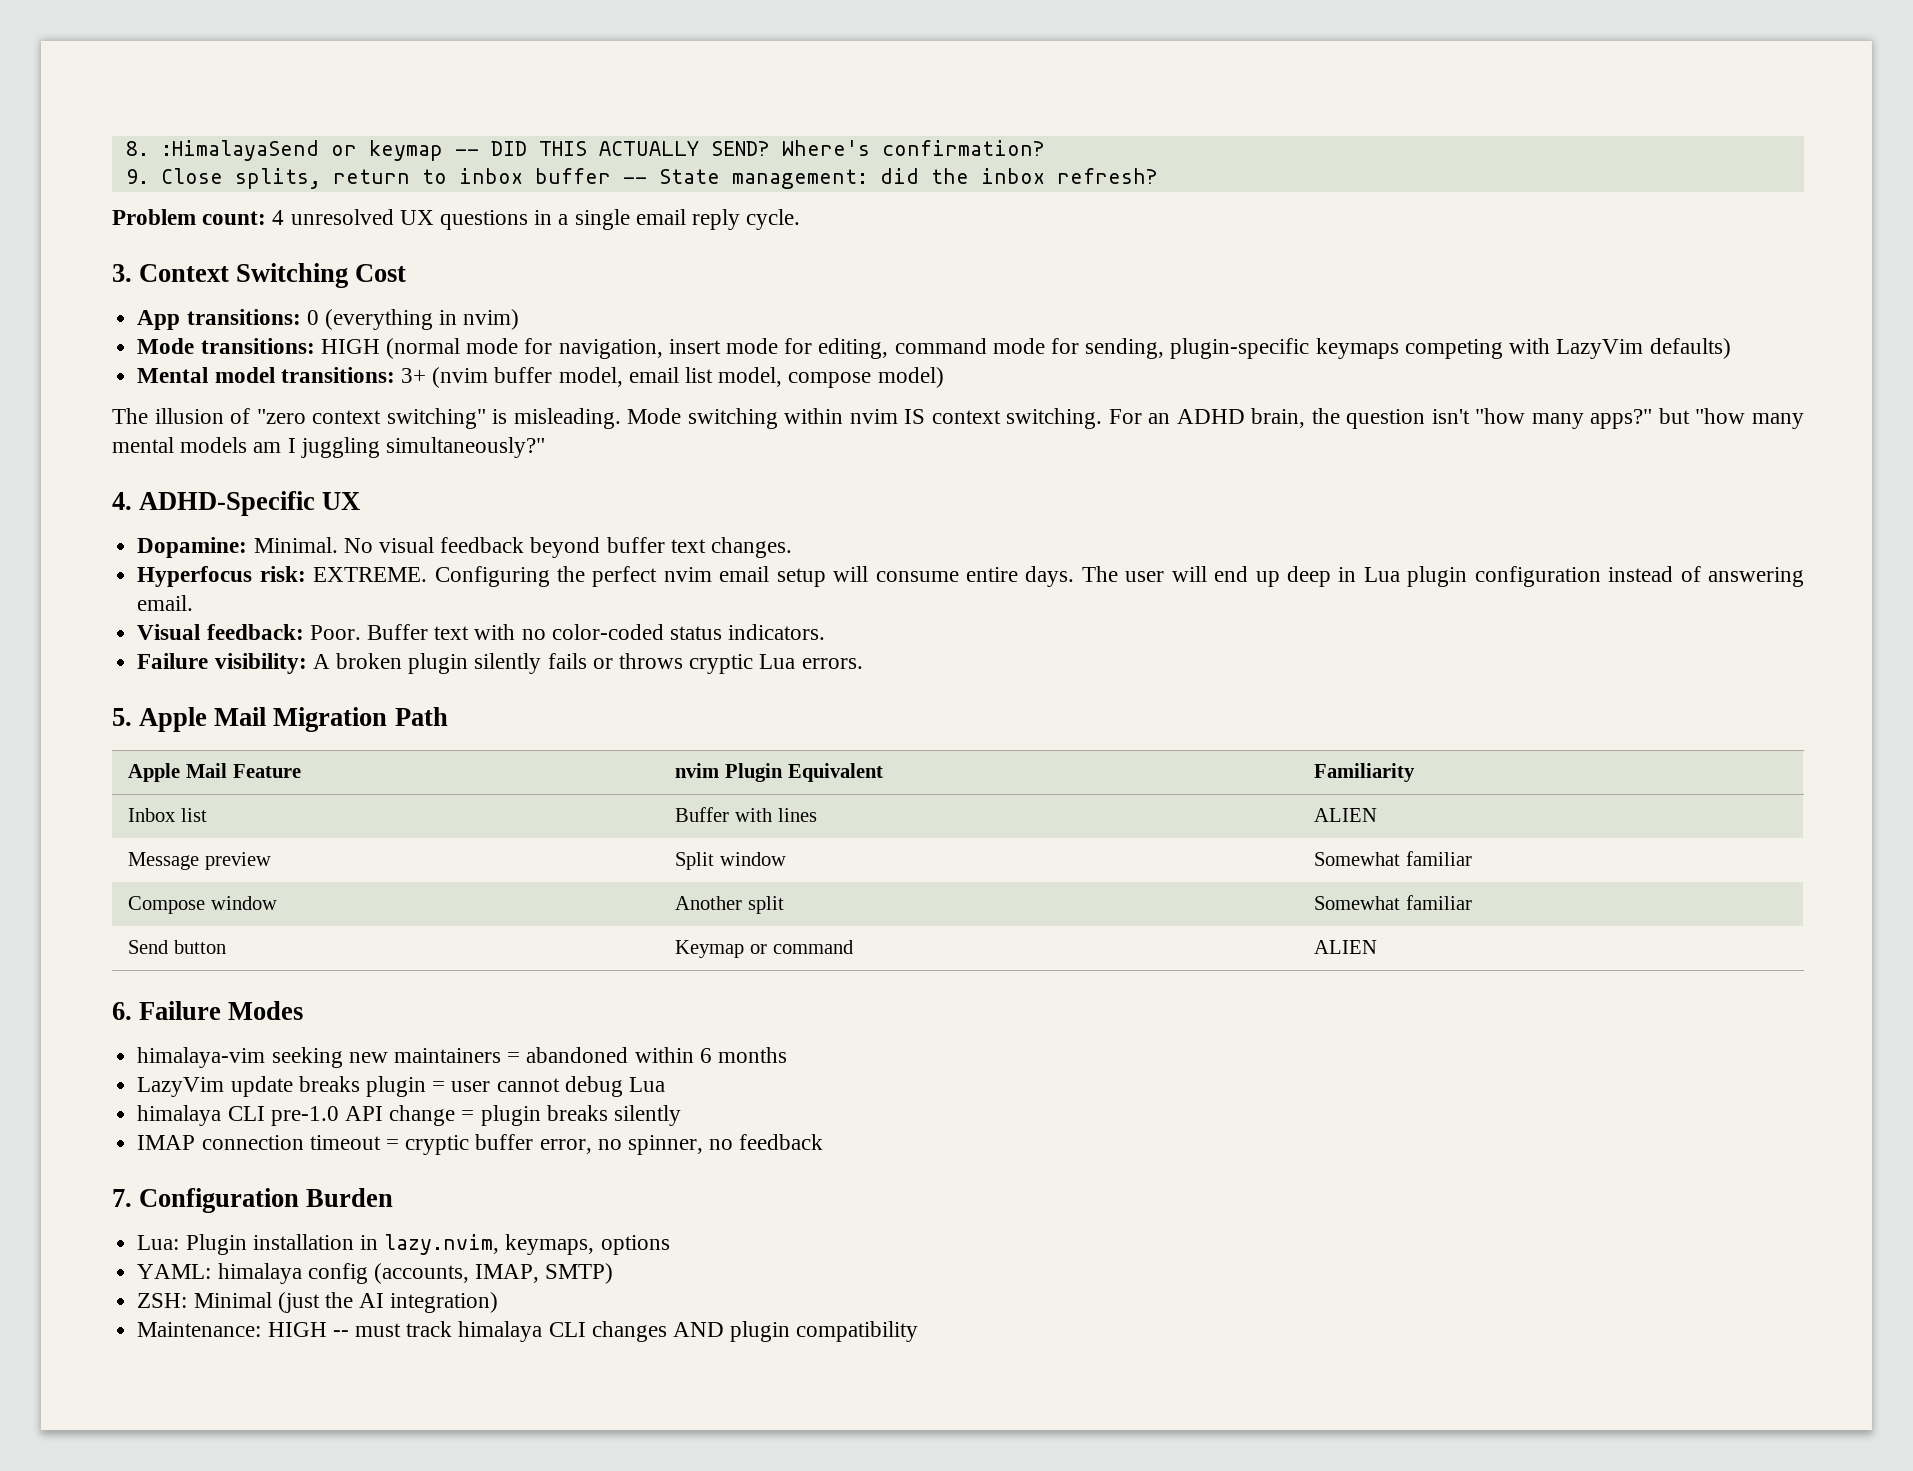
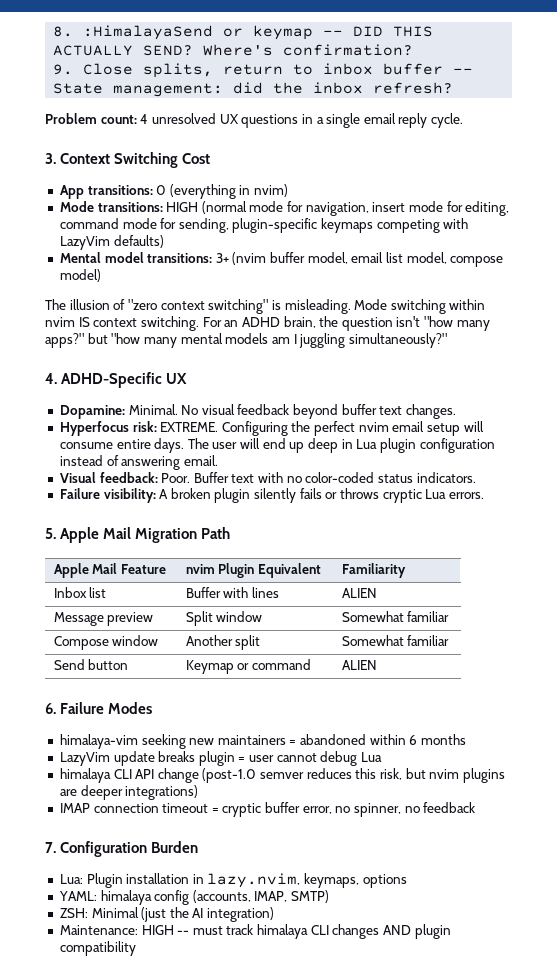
[270,1106,339,1126] pre-1.0 -> (132, 774) none
[461,1105,681,1126] = plugin breaks silently -> [202,768,505,783] [59,785,199,800] (post-1.0 semver reduces this risk, but nvim plugins are deeper integrations)

